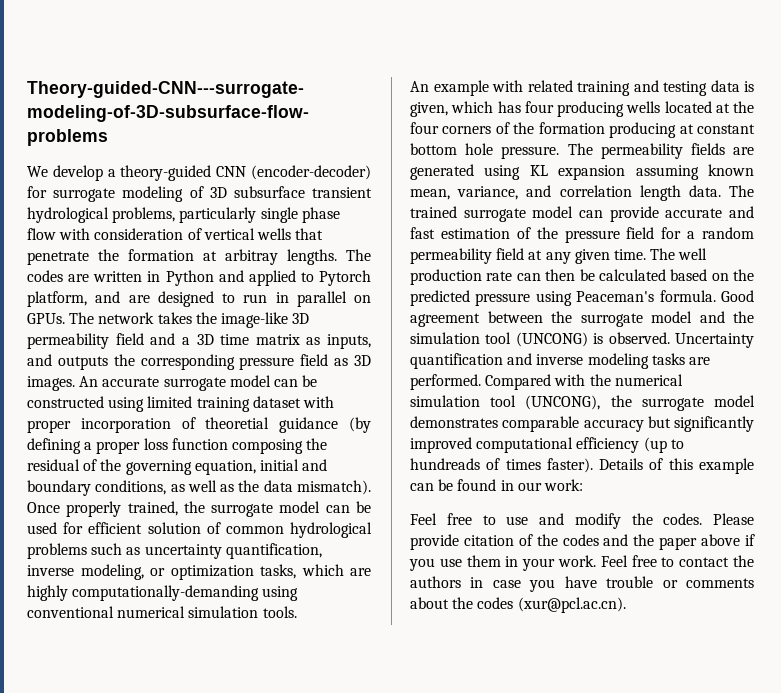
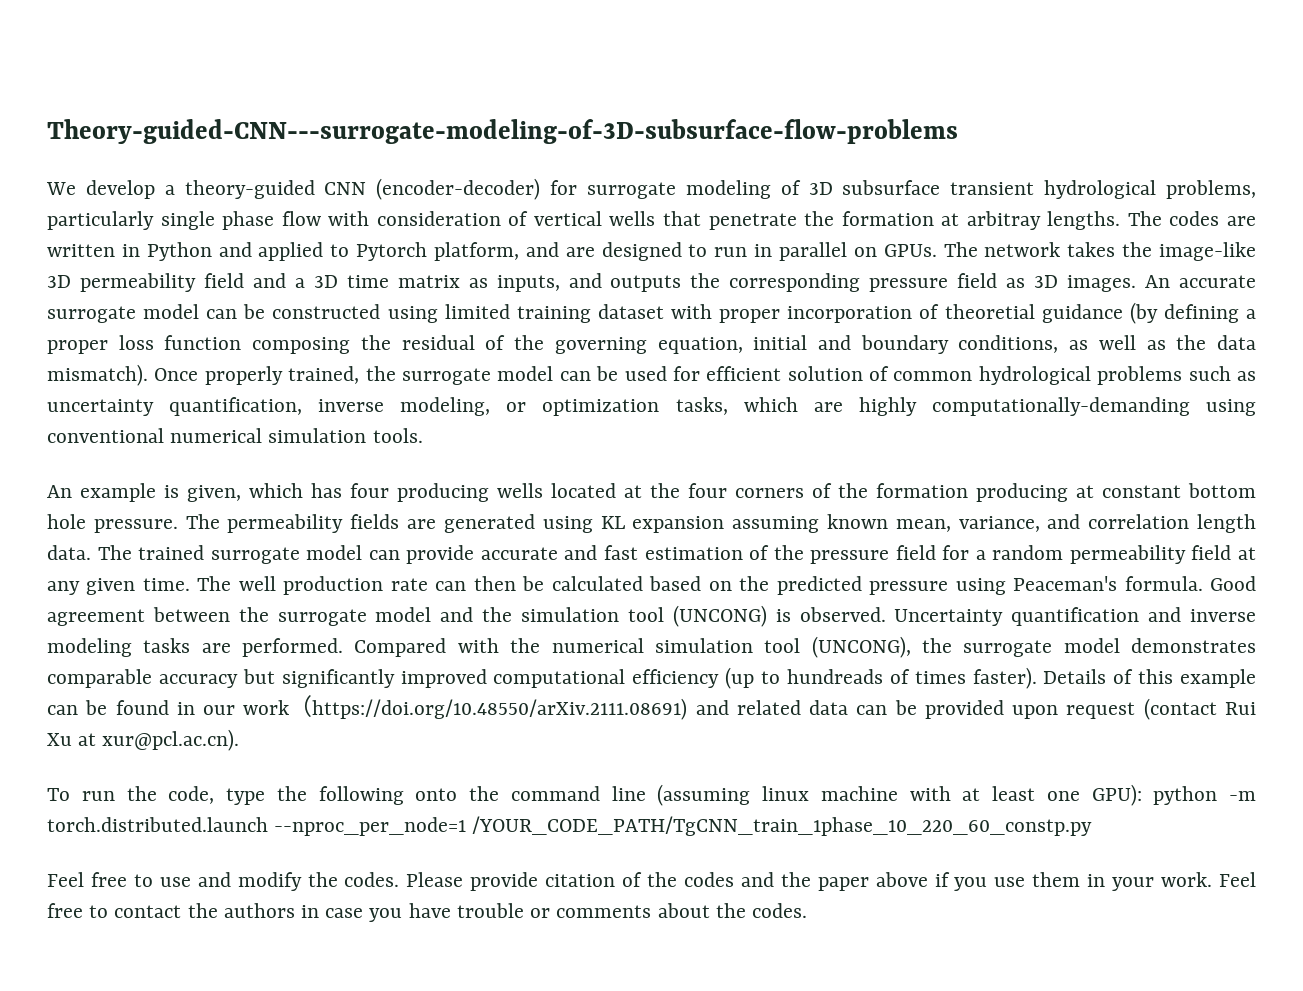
[492,80,740,96] with related training and testing data -> (156, 492) none
[543,479,583,491] work: -> [243,695,1256,720] [47,729,240,751] [47,784,1256,806] [47,816,1093,836] work（https://doi.org/10.48550/arXiv.2111.08691) and related data can be provided upon request (contact Rui Xu at xur@pcl.ac.cn). // To run the code, type the following onto the command line (assuming linux machine with at least one GPU): python -m torch.distributed.launch --nproc_per_node=1 /YOUR_CODE_PATH/TgCNN_train_1phase_10_220_60_constp.py
[477,597,626,613] codes (xur@pcl.ac.cn). -> [751,903,807,918] codes.

